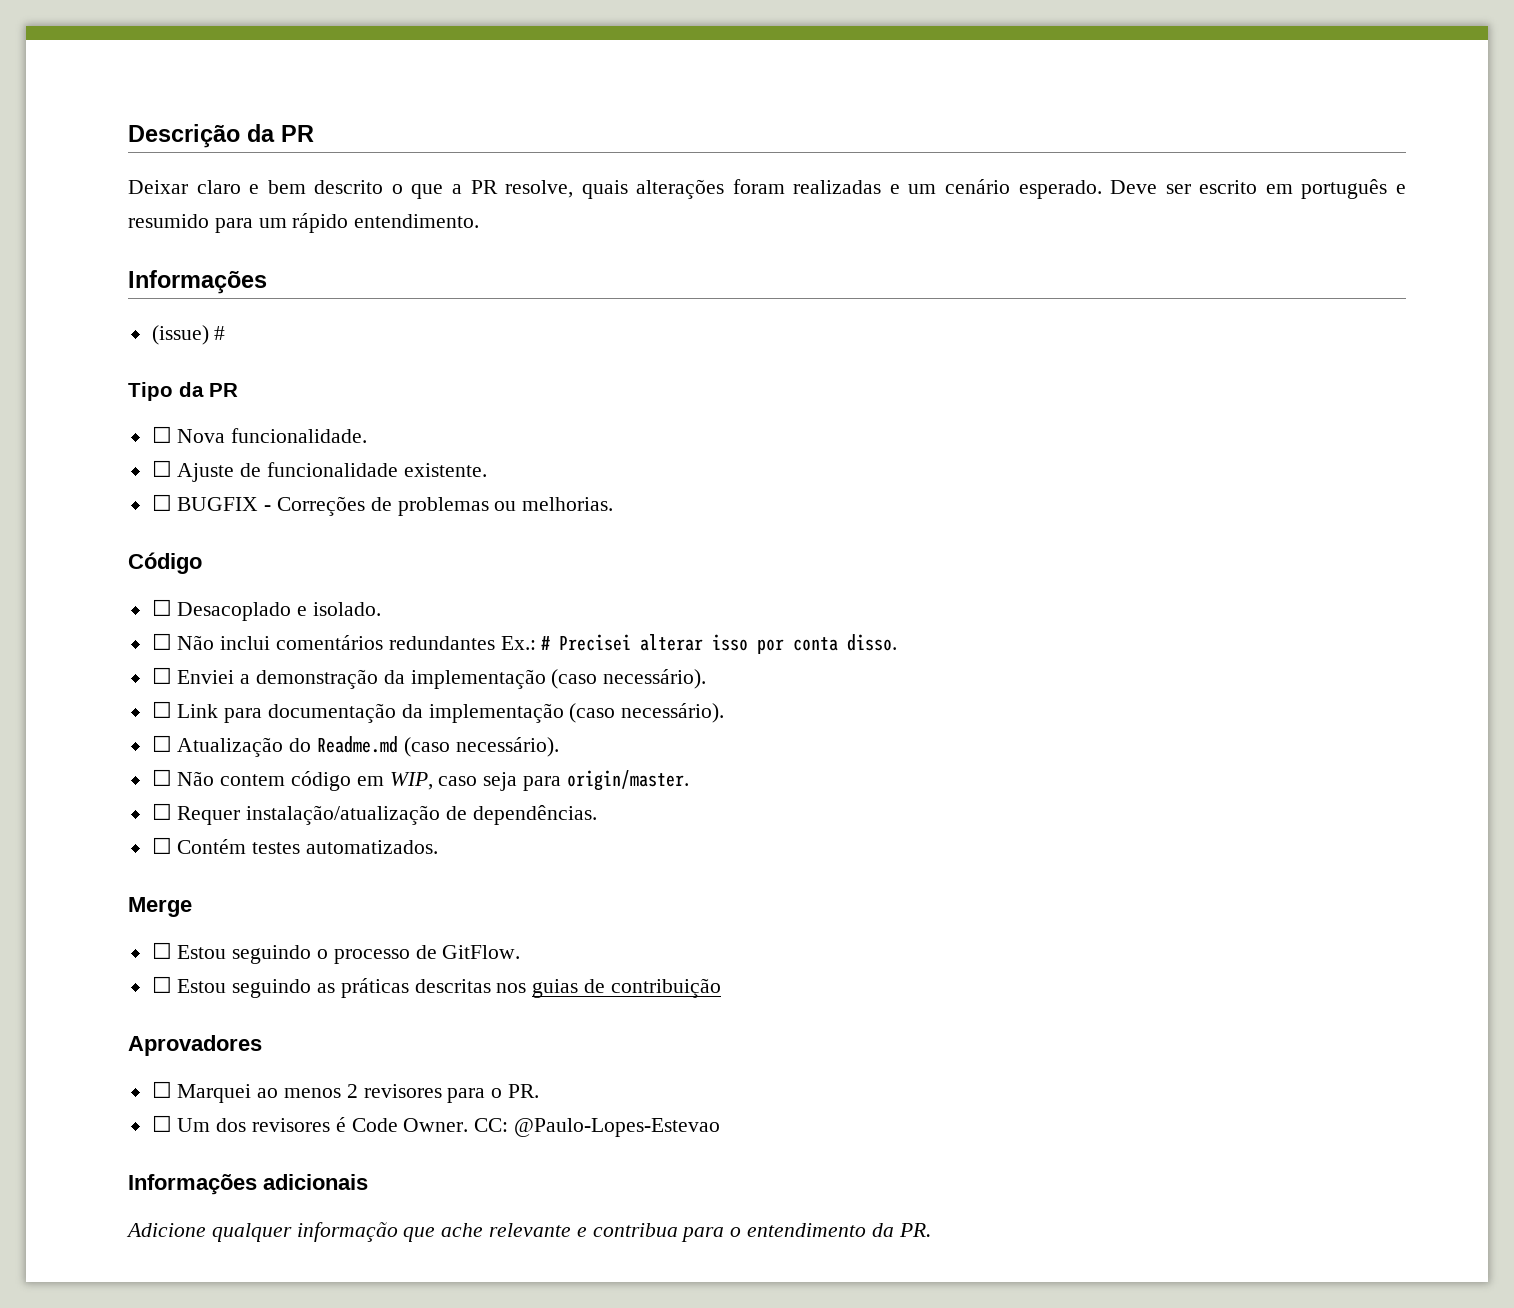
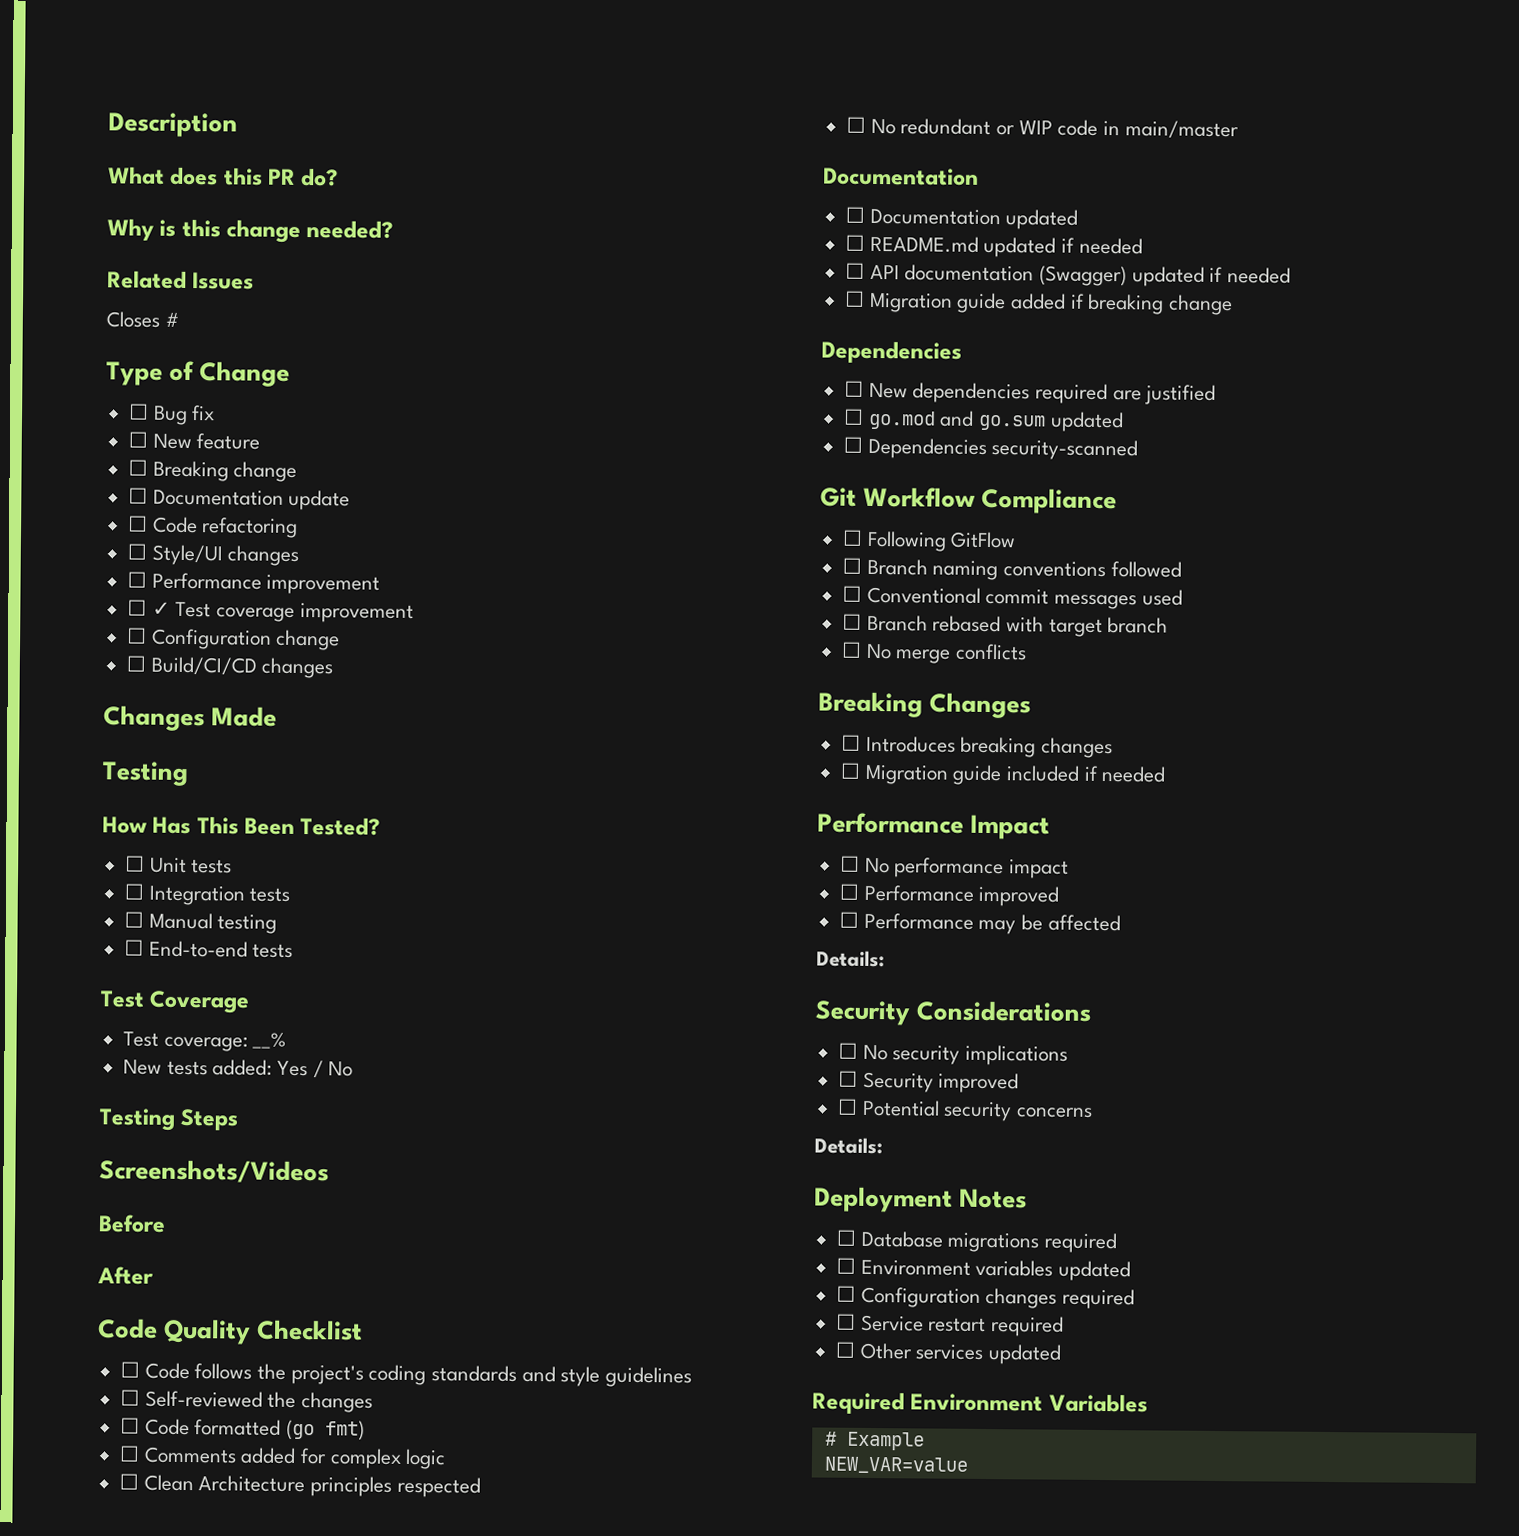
[128,124,314,148] [128,179,1406,199] [128,213,480,233] [128,270,267,294] [151,325,226,345] [128,382,238,401] [151,426,368,443] [151,460,487,482] [151,494,614,516] [128,552,202,574] [151,599,382,621] [151,633,898,654] [151,667,707,689] [151,701,725,723] [151,735,559,757] [151,769,689,791] [151,803,597,825] [151,837,439,854] [128,897,192,917] [151,942,521,964] [151,976,721,998] [128,1035,262,1056] [151,1081,540,1103] [151,1115,721,1137] [128,1174,368,1195] [126,1222,931,1242] Descrição da PR // Deixar claro e bem descrito o que a PR resolve, quais alterações foram realizadas e um cenário esperado. Deve ser escrito em português e resumido para um rápido entendimento. // Informações // (issue) # // Tipo da PR // ☐ Nova funcionalidade. // ☐ Ajuste de funcionalidade existente. // ☐ BUGFIX - Correções de problemas ou melhorias. // Código // ☐ Desacoplado e isolado. // ☐ Não inclui comentários redundantes Ex.: # Precisei alterar isso por conta disso. // ☐ Enviei a demonstração da implementação (caso necessário). // ☐ Link para documentação da implementação (caso necessário). // ☐ Atualização do Readme.md (caso necessário). // ☐ Não contem código em WIP, caso seja para origin/master. // ☐ Requer instalação/atualização de dependências. // ☐ Contém testes automatizados. // Merge // ☐ Estou seguindo o processo de GitFlow. // ☐ Estou seguindo as práticas descritas nos guias de contribuição // Aprovadores // ☐ Marquei ao menos 2 revisores para o PR. // ☐ Um dos revisores é Code Owner. CC: @Paulo-Lopes-Estevao // Informações adicionais // Adicione qualquer informação que ache relevante e contribua para o entendimento da PR. -> [108,112,238,138] [108,166,339,187] [107,218,394,243] [107,270,255,290] [106,311,179,328] [106,360,291,387] [129,403,216,425] [128,431,261,450] [128,459,298,482] [128,487,351,511] [128,515,299,538] [127,543,300,566] [127,571,381,595] [127,599,414,623] [127,627,341,651] [126,655,334,679] [103,705,278,732] [102,761,189,787] [102,816,381,836] [125,855,233,874] [124,883,291,906] [124,911,278,934] [124,939,294,958] [100,990,251,1014] [123,1031,287,1052] [123,1059,354,1079] [99,1108,240,1131] [99,1159,329,1184] [98,1214,166,1233] [97,1266,154,1285] [97,1318,364,1345] [120,1361,693,1388] [120,1389,374,1413] [120,1417,366,1441] [119,1445,447,1470] [119,1473,481,1498] [846,116,1239,140] [823,167,979,186] [845,206,1079,230] [845,234,1143,258] [845,262,1292,287] [845,290,1234,316] [821,340,962,364] [844,380,1217,405] [843,408,1124,433] [843,436,1139,461] [820,486,1118,515] [842,529,1017,552] [842,557,1182,581] [842,585,1183,610] [842,613,1169,637] [841,641,1028,664] [818,691,1032,719] [841,734,1114,759] [840,762,1167,786] [817,812,1051,840] [840,855,1070,879] [839,883,1060,907] [839,911,1121,935] [816,950,885,968] [815,1000,1092,1026] [838,1042,1069,1066] [838,1070,1020,1094] [837,1098,1094,1122] [814,1137,883,1155] [814,1186,1028,1213] [836,1229,1118,1254] [836,1257,1132,1282] [836,1285,1136,1310] [836,1313,1065,1337] [835,1341,1062,1365] [812,1391,1148,1415] [824,1431,925,1451] [823,1456,968,1474] Description // What does this PR do? // Why is this change needed? // Related Issues // Closes # // Type of Change // ☐ Bug fix // ☐ New feature // ☐ Breaking change // ☐ Documentation update // ☐ Code refactoring // ☐ Style/UI changes // ☐ Performance improvement // ☐ ✓ Test coverage improvement // ☐ Configuration change // ☐ Build/CI/CD changes // Changes Made // Testing // How Has This Been Tested? // ☐ Unit tests // ☐ Integration tests // ☐ Manual testing // ☐ End-to-end tests // Test Coverage // Test coverage: __% // New tests added: Yes / No // Testing Steps // Screenshots/Videos // Before // After // Code Quality Checklist // ☐ Code follows the project's coding standards and style guidelines // ☐ Self-reviewed the changes // ☐ Code formatted (go fmt) // ☐ Comments added for complex logic // ☐ Clean Architecture principles respected // ☐ No redundant or WIP code in main/master // Documentation // ☐ Documentation updated // ☐ README.md updated if needed // ☐ API documentation (Swagger) updated if needed // ☐ Migration guide added if breaking change // Dependencies // ☐ New dependencies required are justified // ☐ go.mod and go.sum updated // ☐ Dependencies security-scanned // Git Workflow Compliance // ☐ Following GitFlow // ☐ Branch naming conventions followed // ☐ Conventional commit messages used // ☐ Branch rebased with target branch // ☐ No merge conflicts // Breaking Changes // ☐ Introduces breaking changes // ☐ Migration guide included if needed // Performance Impact // ☐ No performance impact // ☐ Performance improved // ☐ Performance may be affected // Details: // Security Considerations // ☐ No security implications // ☐ Security improved // ☐ Potential security concerns // Details: // Deployment Notes // ☐ Database migrations required // ☐ Environment variables updated // ☐ Configuration changes required // ☐ Service restart required // ☐ Other services updated // Required Environment Variables // # Example // NEW_VAR=value

